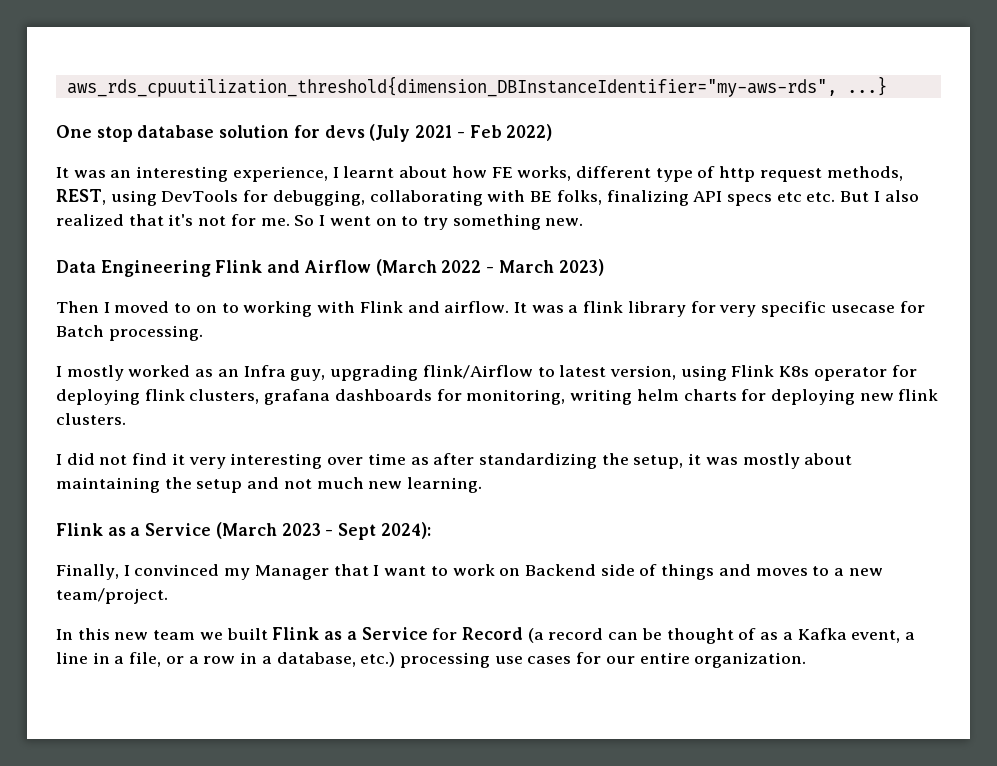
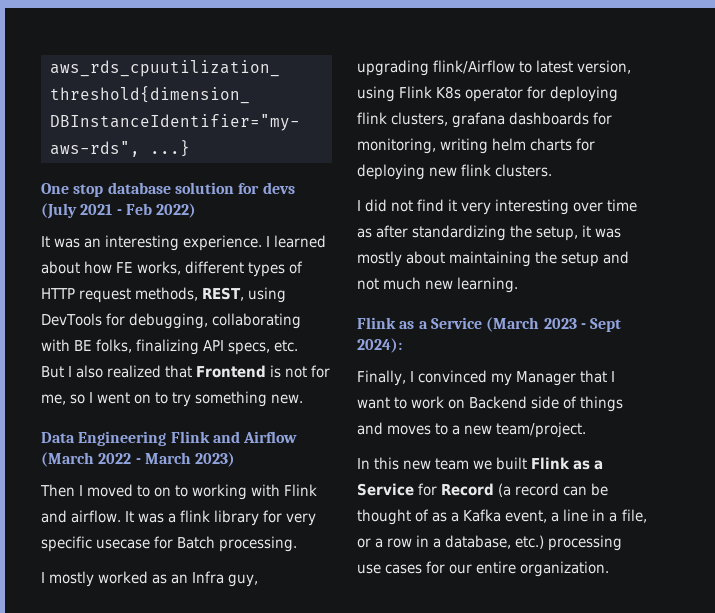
[232,166,395,182] experience, I learnt -> [183,235,327,251] experience. I learned
[655,166,756,182] type of http -> [248,261,304,277] [41,288,75,299] types of HTTP
[726,192,802,206] specs etc -> [228,342,271,355] specs,
(836, 197) none -> (299, 346) //
[168,214,315,226] it's not for me. So -> [196,365,331,378] [41,394,86,405] Frontend is not for me, so

